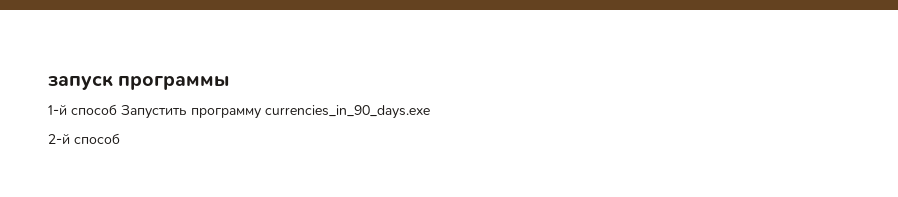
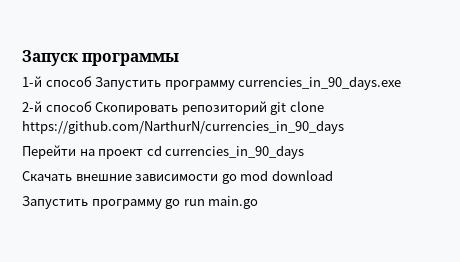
[48,75,114,90] запуск -> [22,50,78,66] Запуск
(120, 138) none -> [95,101,324,115] [22,120,344,134] [22,145,305,159] [22,170,333,184] [22,196,259,209] Скопировать репозиторий git clone https://github.com/NarthurN/currencies_in_90_days // Перейти на проект cd currencies_in_90_days // Скачать внешние зависимости go mod download // Запустить программу go run main.go

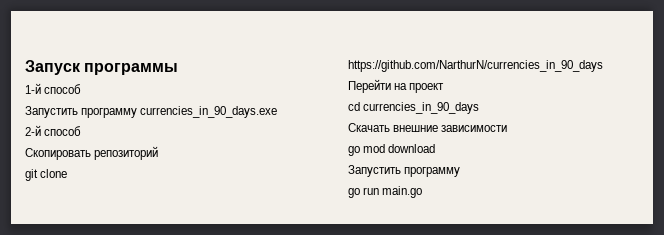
(92, 81) none -> (82, 89) //
(92, 106) none -> (82, 131) //
(267, 108) none -> (159, 153) //
(144, 154) none -> (445, 88) //
(219, 177) none -> (508, 128) //
(162, 204) none -> (461, 172) //

